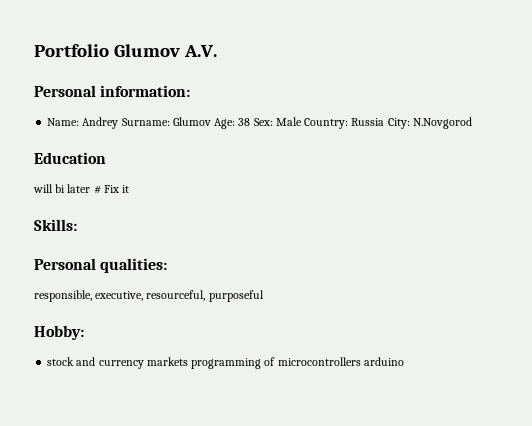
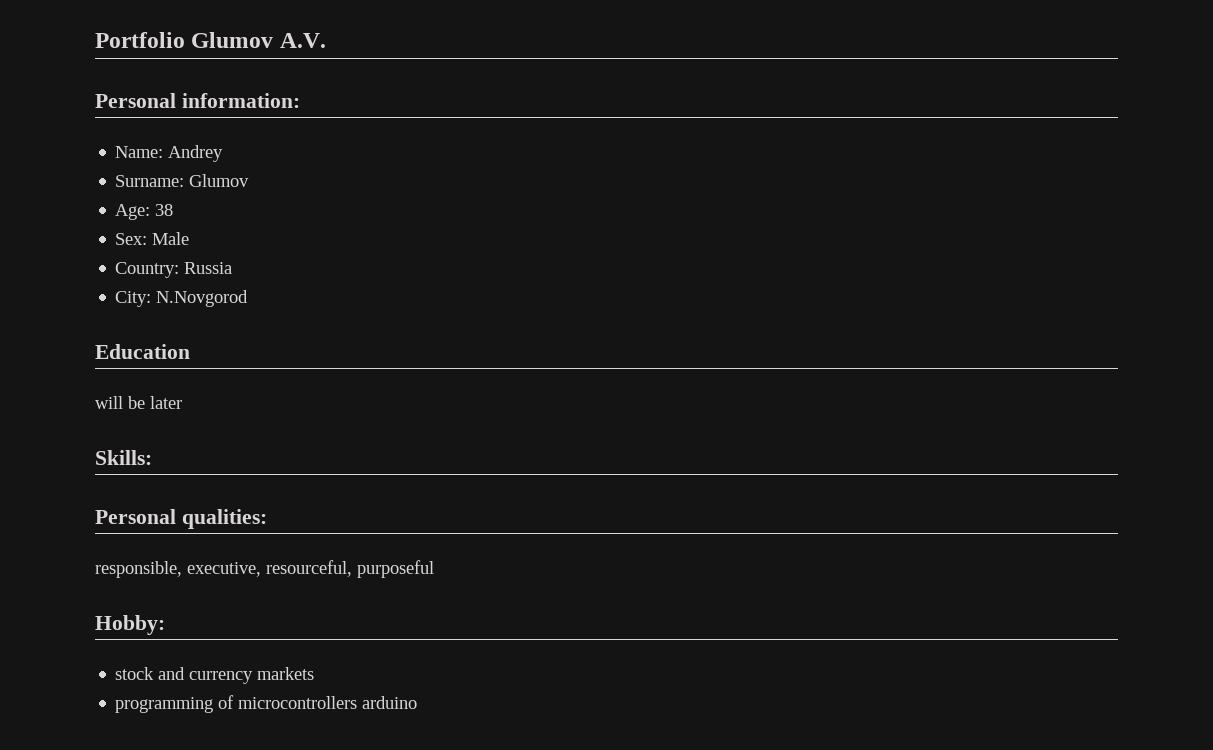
(119, 123) none -> (224, 153) //
(211, 121) none -> (250, 180) //
(251, 122) none -> (174, 210) //
(302, 121) none -> (190, 238) //
(385, 122) none -> (233, 268) //
[55,184,66,193] bi -> [128,396,145,409] be
[93,185,130,194] # Fix it -> (182, 402) none
(188, 361) none -> (315, 673) //

